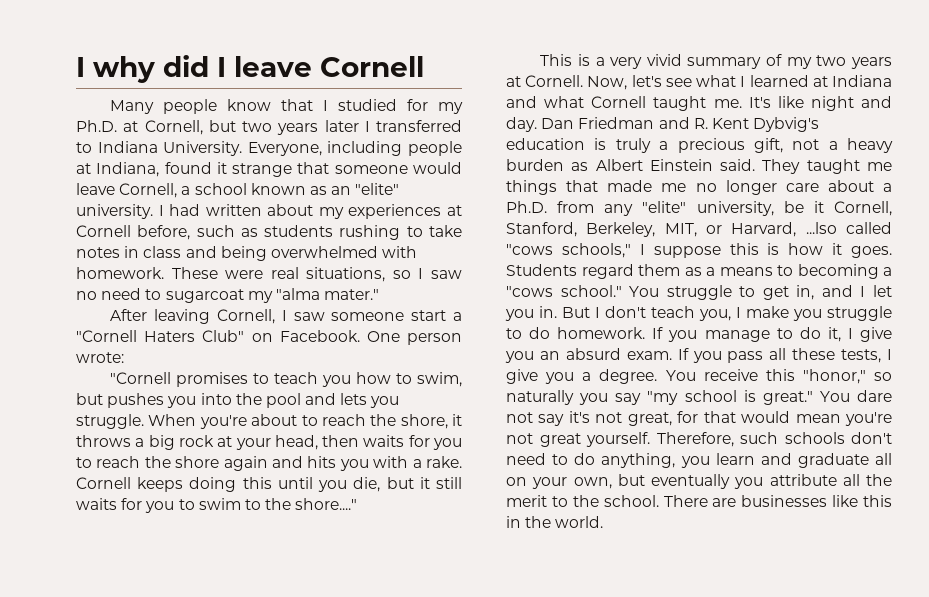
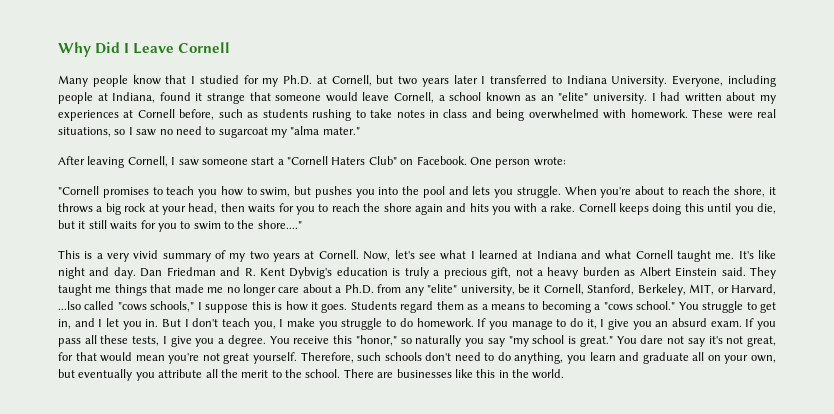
[76,55,312,83] I why did I leave -> [58,42,175,57] Why Did I Leave

